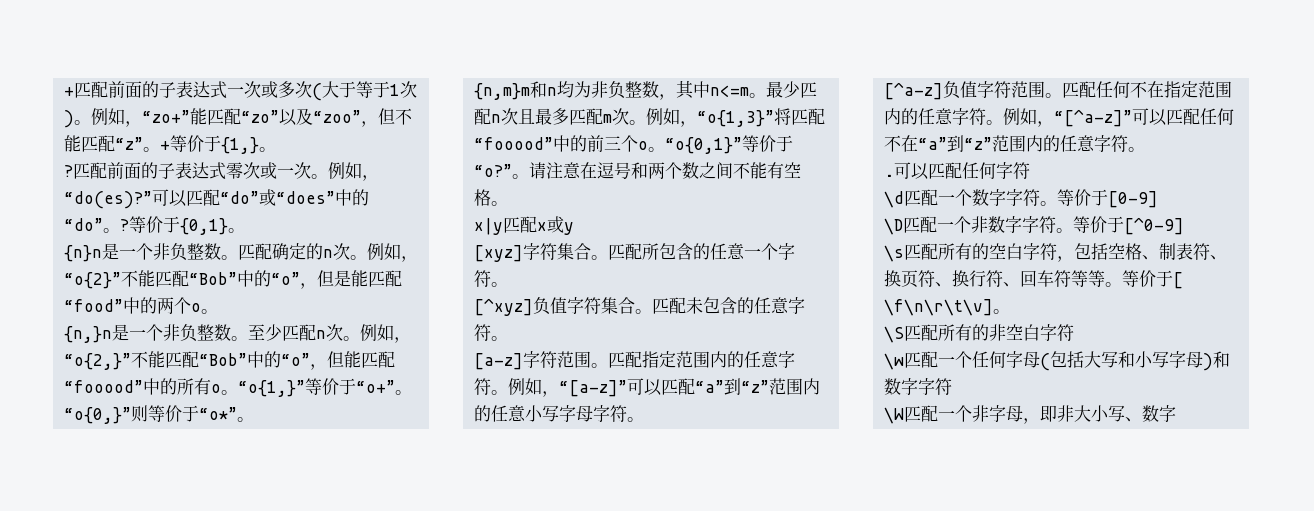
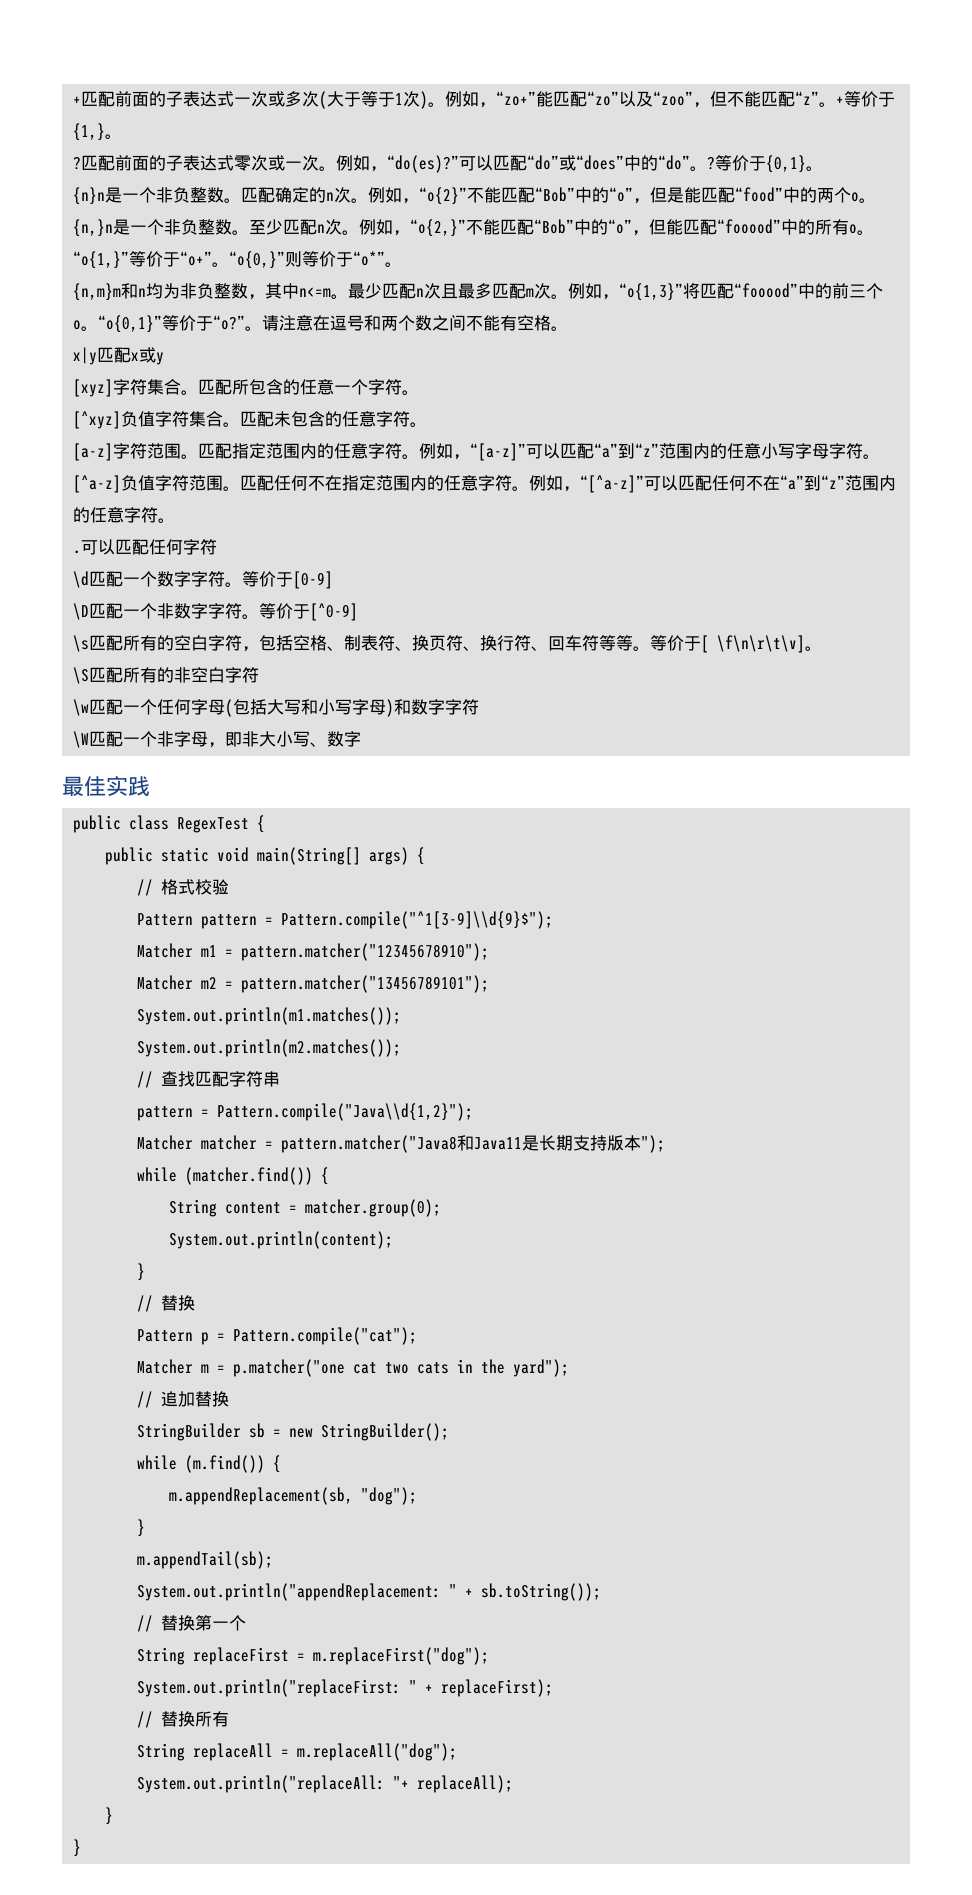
(1176, 413) none -> [62,776,150,797] [72,815,265,833] [104,847,425,865] [136,879,229,896] [136,911,553,929] [136,943,489,961] [136,975,489,993] [136,1007,401,1025] [136,1039,401,1057] [136,1071,280,1088] [136,1103,473,1121] [136,1135,665,1153] [136,1167,329,1185] [168,1199,441,1217] [168,1231,393,1249] [136,1263,145,1281] [136,1295,195,1312] [136,1327,417,1345] [136,1359,569,1377] [136,1391,229,1408] [136,1423,449,1441] [136,1455,281,1473] [168,1487,417,1505] [136,1519,145,1537] [136,1551,273,1569] [136,1583,601,1601] [136,1615,246,1632] [136,1647,489,1665] [136,1679,553,1697] [136,1711,229,1728] [136,1743,457,1761] [136,1775,513,1793] [104,1807,113,1825] [72,1839,81,1857] // 最佳实践 // public class RegexTest { // public static void main(String[] args) { // // 格式校验 // Pattern pattern = Pattern.compile("^1[3-9]\\d{9}$"); // Matcher m1 = pattern.matcher("12345678910"); // Matcher m2 = pattern.matcher("13456789101"); // System.out.println(m1.matches()); // System.out.println(m2.matches()); // // 查找匹配字符串 // pattern = Pattern.compile("Java\\d{1,2}"); // Matcher matcher = pattern.matcher("Java8和Java11是长期支持版本"); // while (matcher.find()) { // String content = matcher.group(0); // System.out.println(content); // } // // 替换 // Pattern p = Pattern.compile("cat"); // Matcher m = p.matcher("one cat two cats in the yard"); // // 追加替换 // StringBuilder sb = new StringBuilder(); // while (m.find()) { // m.appendReplacement(sb, "dog"); // } // m.appendTail(sb); // System.out.println("appendReplacement: " + sb.toString()); // // 替换第一个 // String replaceFirst = m.replaceFirst("dog"); // System.out.println("replaceFirst: " + replaceFirst); // // 替换所有 // String replaceAll = m.replaceAll("dog"); // System.out.println("replaceAll: "+ replaceAll); // } // }

